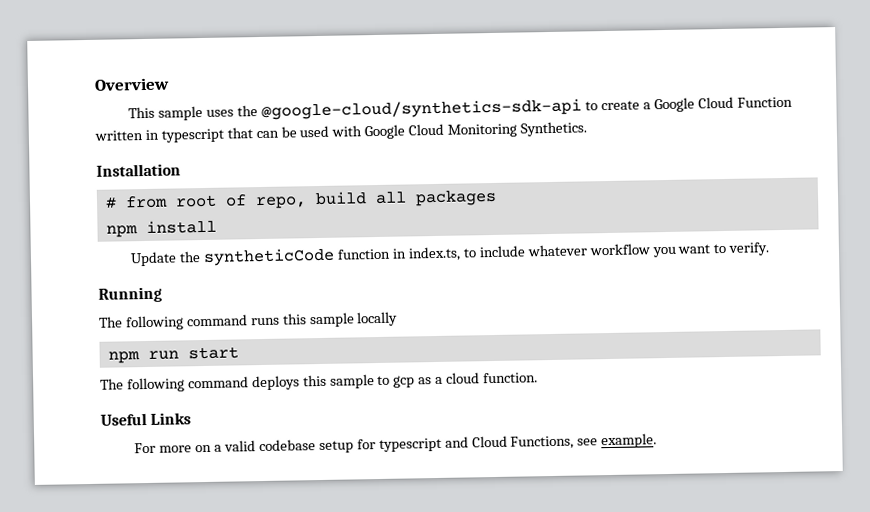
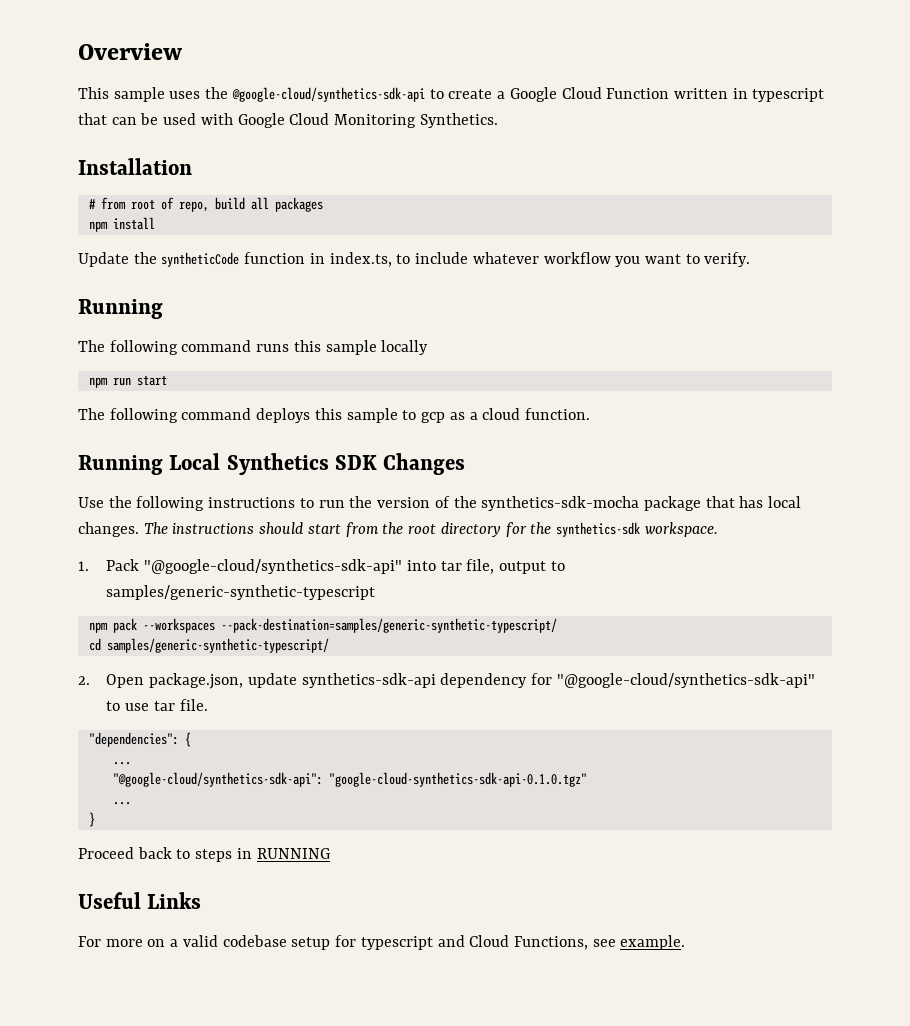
(539, 378) none -> [78,453,466,475] [78,496,802,511] [78,522,718,537] [78,559,565,574] [106,585,376,600] [88,618,557,633] [88,638,329,653] [78,673,815,689] [106,699,208,711] [88,732,191,747] [112,762,131,765] [112,772,587,787] [112,802,131,805] [88,812,95,827] [78,847,330,862] // Running Local Synthetics SDK Changes // Use the following instructions to run the version of the synthetics-sdk-mocha package that has local changes. The instructions should start from the root directory for the synthetics-sdk workspace. // 1. Pack "@google-cloud/synthetics-sdk-api" into tar file, output to samples/generic-synthetic-typescript // npm pack --workspaces --pack-destination=samples/generic-synthetic-typescript/ // cd samples/generic-synthetic-typescript/ // 2. Open package.json, update synthetics-sdk-api dependency for "@google-cloud/synthetics-sdk-api" to use tar file. // "dependencies": { // ... // "@google-cloud/synthetics-sdk-api": "google-cloud-synthetics-sdk-api-0.1.0.tgz" // ... // } // Proceed back to steps in RUNNING

